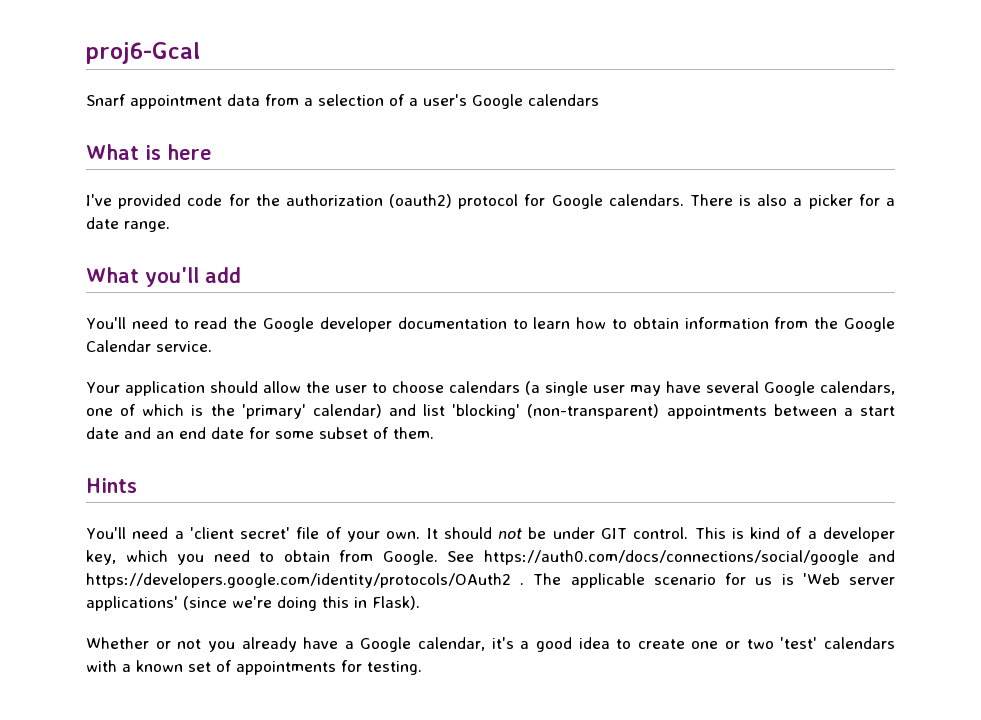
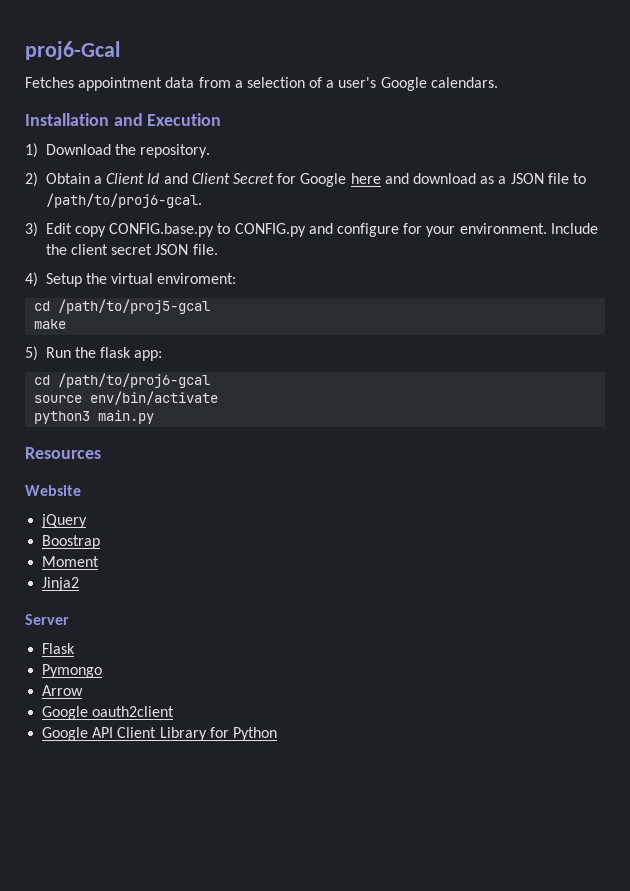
[86,94,126,106] Snarf -> [25,77,74,88] Fetches
[528,94,599,106] [86,144,212,160] [86,194,895,209] [86,217,170,232] [86,267,241,287] [86,317,895,332] [86,340,212,352] [86,381,895,396] [86,404,895,419] [86,427,434,439] [86,478,137,493] [86,527,896,542] [86,550,895,565] [86,573,896,588] [86,596,420,611] [86,637,896,652] [86,660,422,675] calendars // What is here // I've provided code for the authorization (oauth2) protocol for Google calendars. There is also a picker for a date range. // What you'll add // You'll need to read the Google developer documentation to learn how to obtain information from the Google Calendar service. // Your application should allow the user to choose calendars (a single user may have several Google calendars, one of which is the 'primary' calendar) and list 'blocking' (non-transparent) appointments between a start date and an end date for some subset of them. // Hints // You'll need a 'client secret' file of your own. It should not be under GIT control. This is kind of a developer key, which you need to obtain from Google. See https://auth0.com/docs/connections/social/google and https://developers.google.com/identity/protocols/OAuth2 . The applicable scenario for us is 'Web server applications' (since we're doing this in Flask). // Whether or not you already have a Google calendar, it's a good idea to create one or two 'test' calendars with a known set of appointments for testing. -> [430,77,498,88] [25,113,222,126] [25,143,211,158] [25,172,586,187] [45,193,202,208] [25,222,598,237] [45,244,218,255] [25,272,237,287] [34,299,211,314] [34,319,67,329] [25,346,163,361] [34,373,211,388] [34,391,219,405] [34,410,155,424] [25,447,101,459] [25,485,81,496] [41,514,88,528] [42,535,101,549] [42,556,100,567] [42,577,80,591] [25,614,69,625] [42,643,76,654] [42,664,103,678] [42,685,84,696] [42,706,175,720] [42,727,277,741] calendars. // Installation and Execution // 1) Download the repository. // 2) Obtain a Client Id and Client Secret for Google here and download as a JSON file to /path/to/proj6-gcal. // 3) Edit copy CONFIG.base.py to CONFIG.py and configure for your environment. Include the client secret JSON file. // 4) Setup the virtual enviroment: // cd /path/to/proj5-gcal // make // 5) Run the flask app: // cd /path/to/proj6-gcal // source env/bin/activate // python3 main.py // Resources // Website // jQuery // Boostrap // Moment // Jinja2 // Server // Flask // Pymongo // Arrow // Google oauth2client // Google API Client Library for Python

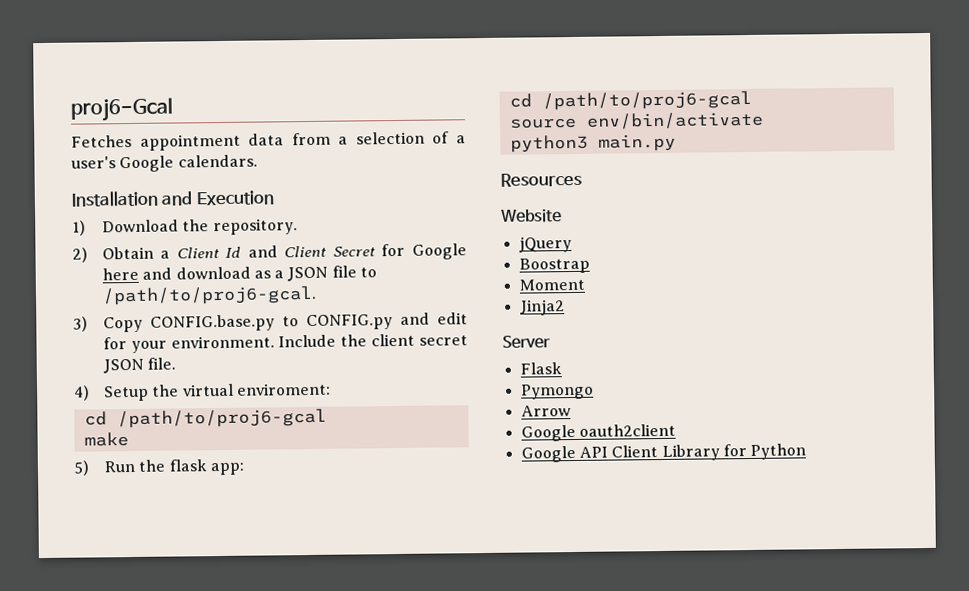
[45,223,107,237] Edit copy -> [102,316,143,333] Copy
[337,223,400,237] configure -> [437,312,468,325] edit
[58,299,211,314] /path/to/proj5-gcal -> [116,408,327,429] /path/to/proj6-gcal

